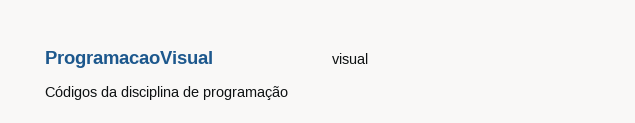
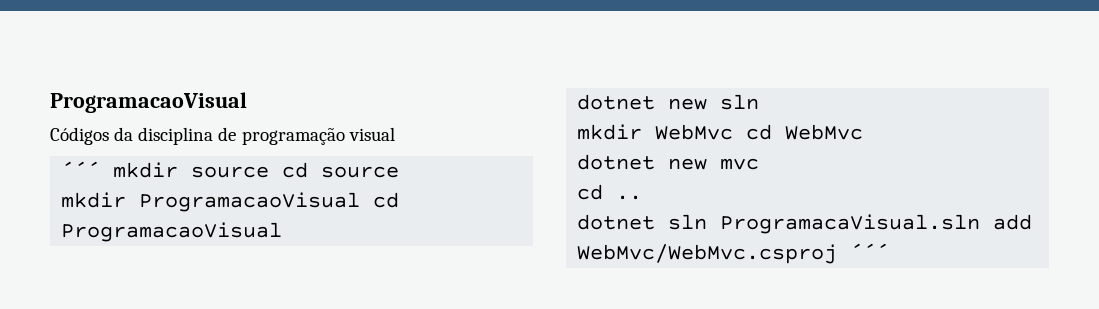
(368, 58) none -> [61,161,400,178] [61,192,400,212] [61,222,283,242] [577,94,760,110] [577,124,864,140] [577,154,760,170] [577,184,643,200] [577,214,1033,234] [577,243,890,264] // ´´´ mkdir source cd source // mkdir ProgramacaoVisual cd ProgramacaoVisual // dotnet new sln // mkdir WebMvc cd WebMvc // dotnet new mvc // cd .. // dotnet sln ProgramacaVisual.sln add WebMvc/WebMvc.csproj ´´´

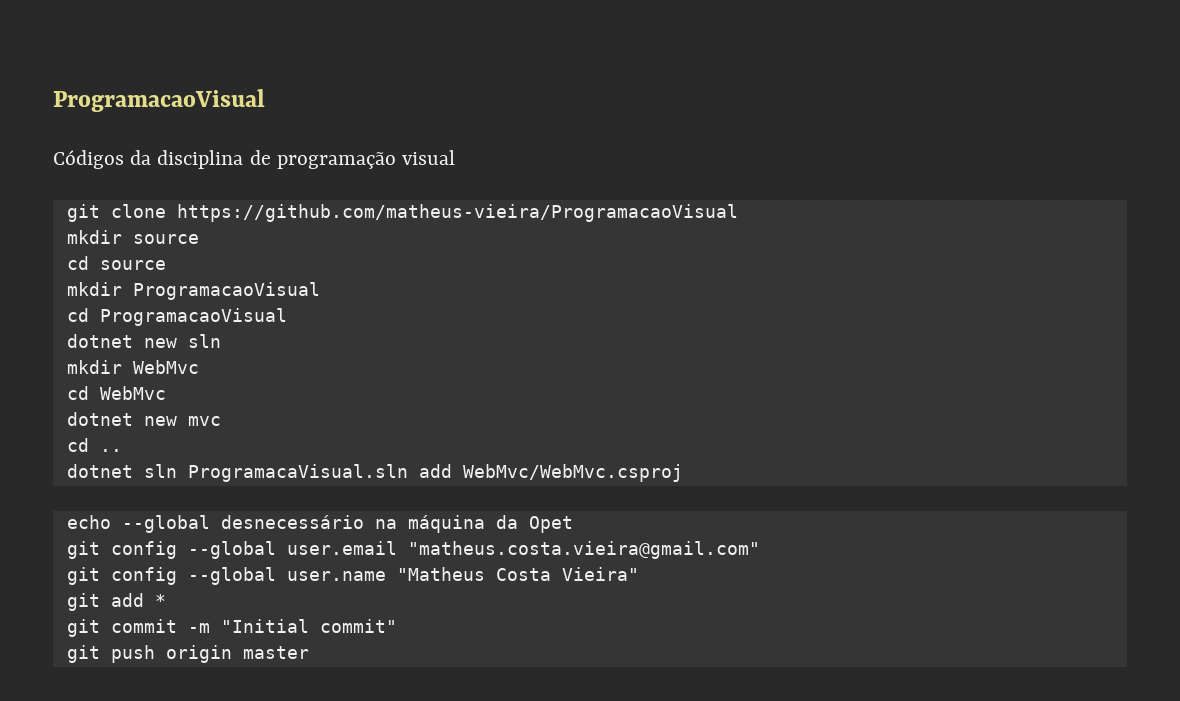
[61,161,101,177] ´´´ -> [66,204,738,222] git clone https://github.com/matheus-vieira/ProgramacaoVisual //
(270, 172) none -> (199, 239) //
(361, 202) none -> (320, 291) //
(734, 132) none -> (199, 367) //
[850,243,890,259] ´´´ -> [66,515,573,533] [66,541,760,559] [66,567,639,585] [66,593,166,611] [66,619,397,637] [66,645,309,663] // echo --global desnecessário na máquina da Opet // git config --global user.email "matheus.costa.vieira@gmail.com" // git config --global user.name "Matheus Costa Vieira" // git add * // git commit -m "Initial commit" // git push origin master

